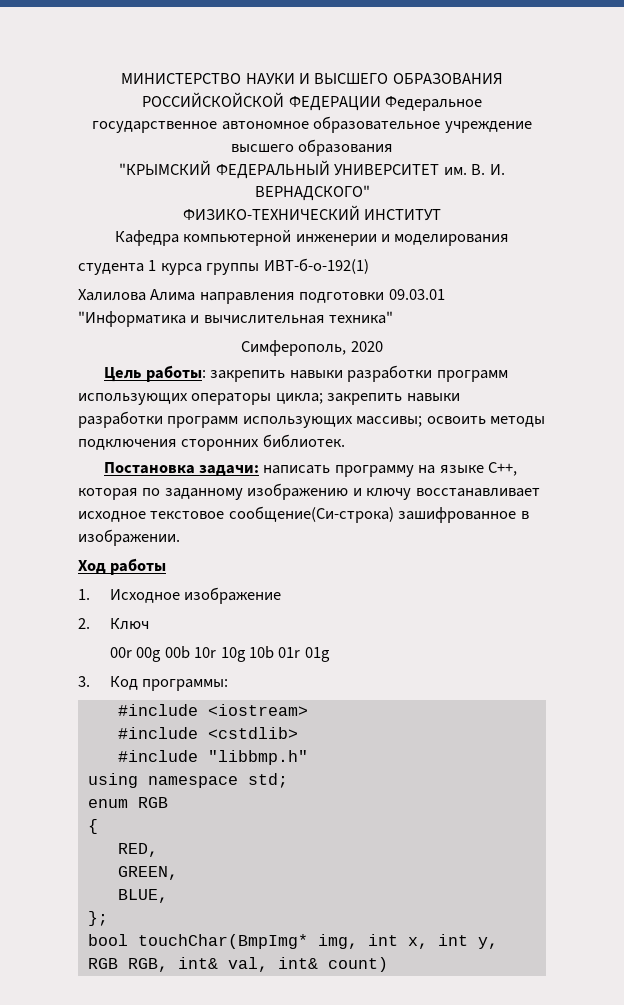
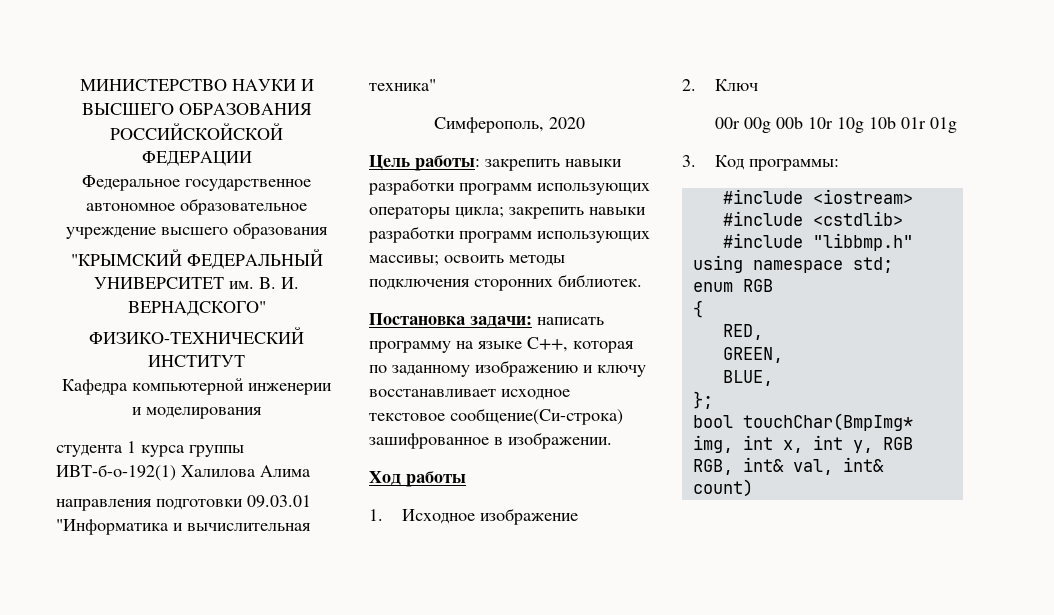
(381, 103) none -> (252, 158) //
(369, 266) // -> (176, 472) none
(196, 295) none -> (311, 471) //

